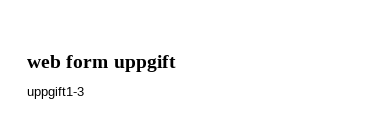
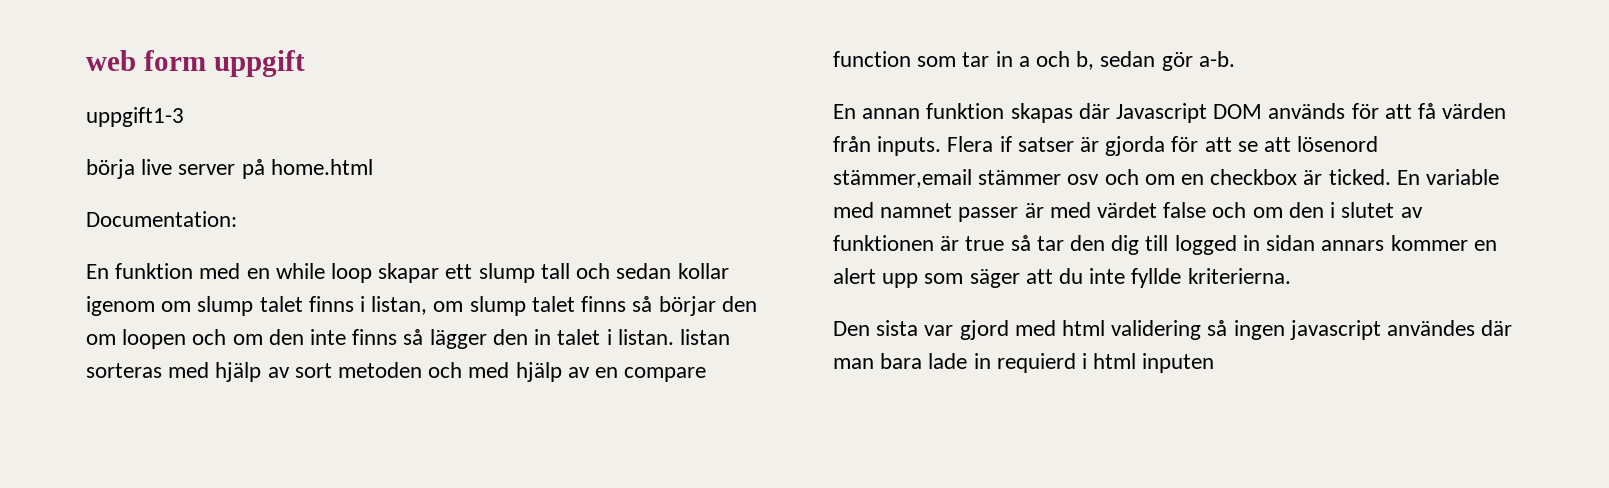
(84, 93) none -> [86,159,373,179] [86,211,237,227] [86,263,729,283] [86,296,757,316] [86,329,730,349] [86,362,707,382] [833,51,1235,71] [833,103,1507,123] [833,136,1379,156] [833,169,1500,188] [833,202,1423,222] [833,235,1497,255] [833,268,1291,288] [833,320,1513,340] [833,353,1215,373] // börja live server på home.html // Documentation: // En funktion med en while loop skapar ett slump tall och sedan kollar igenom om slump talet finns i listan, om slump talet finns så börjar den om loopen och om den inte finns så lägger den in talet i listan. listan sorteras med hjälp av sort metoden och med hjälp av en compare function som tar in a och b, sedan gör a-b. // En annan funktion skapas där Javascript DOM används för att få värden från inputs. Flera if satser är gjorda för att se att lösenord stämmer,email stämmer osv och om en checkbox är ticked. En variable med namnet passer är med värdet false och om den i slutet av funktionen är true så tar den dig till logged in sidan annars kommer en alert upp som säger att du inte fyllde kriterierna. // Den sista var gjord med html validering så ingen javascript användes där man bara lade in requierd i html inputen

